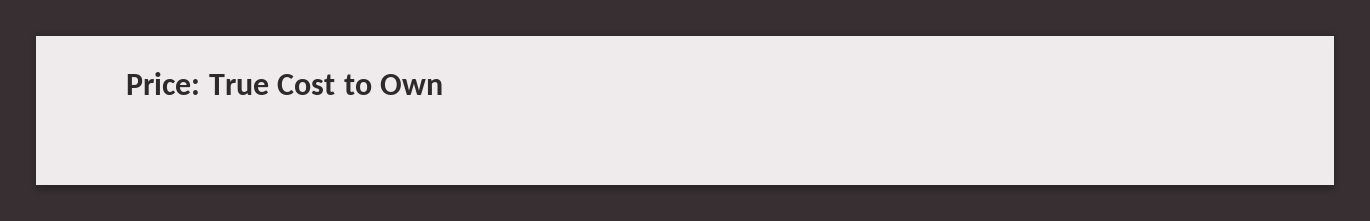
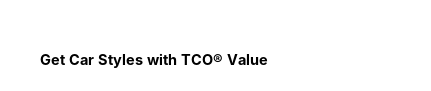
[126,72,444,95] Price: True Cost to Own -> [40,53,268,68] Get Car Styles with TCO® Value

